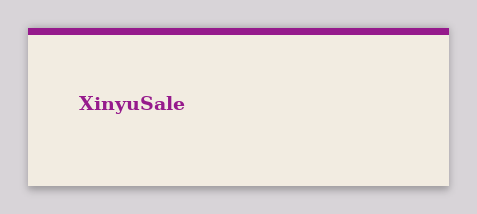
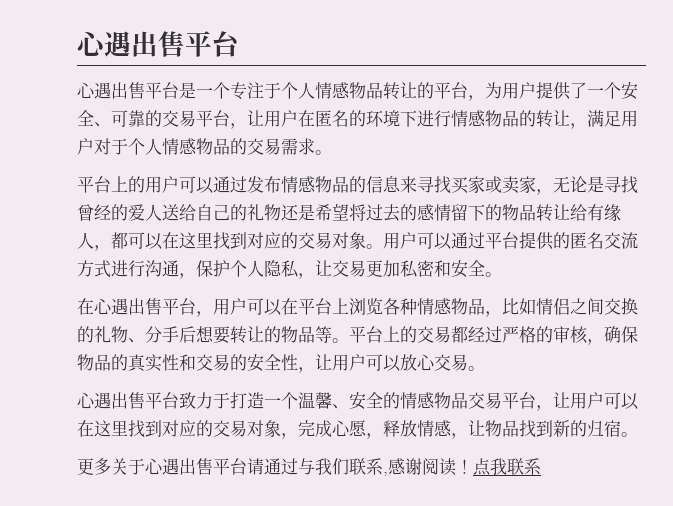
[79,96,185,114] XinyuSale -> [77,31,240,57] [77,82,638,101] [77,110,638,129] [77,138,332,155] [77,176,638,195] [77,203,621,222] [77,232,638,251] [77,260,502,279] [77,298,638,317] [77,326,638,345] [77,354,485,373] [77,392,639,411] [77,420,638,439] [77,458,541,476] 心遇出售平台 // 心遇出售平台是一个专注于个人情感物品转让的平台，为用户提供了一个安全、可靠的交易平台，让用户在匿名的环境下进行情感物品的转让，满足用户对于个人情感物品的交易需求。 // 平台上的用户可以通过发布情感物品的信息来寻找买家或卖家，无论是寻找曾经的爱人送给自己的礼物还是希望将过去的感情留下的物品转让给有缘人，都可以在这里找到对应的交易对象。用户可以通过平台提供的匿名交流方式进行沟通，保护个人隐私，让交易更加私密和安全。 // 在心遇出售平台，用户可以在平台上浏览各种情感物品，比如情侣之间交换的礼物、分手后想要转让的物品等。平台上的交易都经过严格的审核，确保物品的真实性和交易的安全性，让用户可以放心交易。 // 心遇出售平台致力于打造一个温馨、安全的情感物品交易平台，让用户可以在这里找到对应的交易对象，完成心愿，释放情感，让物品找到新的归宿。 // 更多关于心遇出售平台请通过与我们联系,感谢阅读！点我联系

